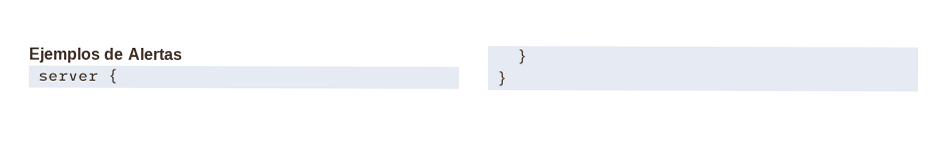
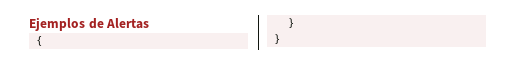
[36,72,98,82] server -> (150, 23) none

